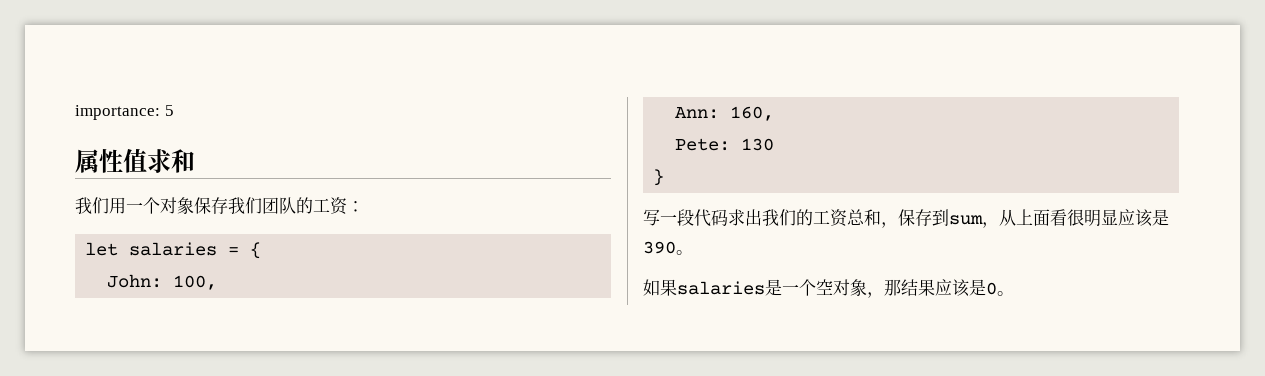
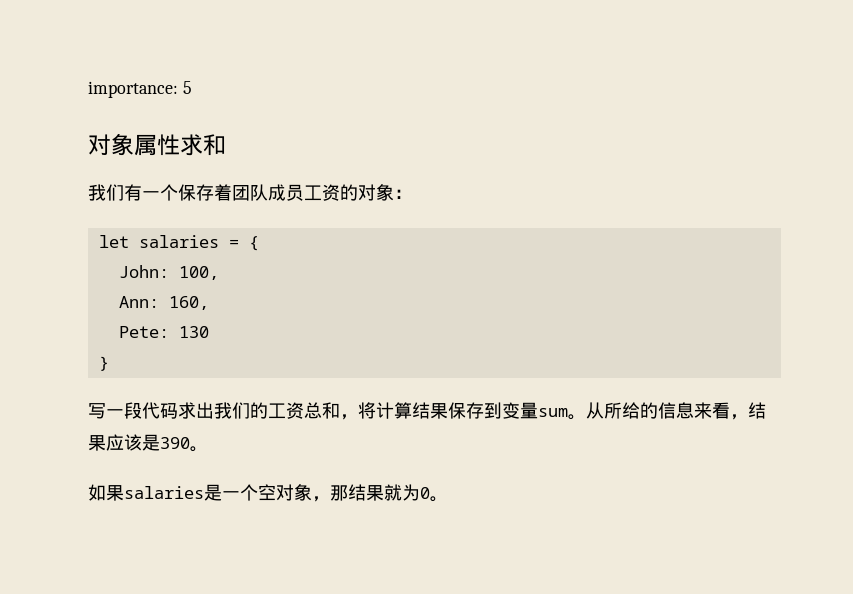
[75,148,147,173] 属性值 -> [88,133,180,156] 对象属性
[109,197,348,215] 用一个对象保存我们团队的工资 -> [124,184,394,201] 有一个保存着团队成员工资的对象
[898,209,1118,228] 保存到sum，从上面看很明显 -> [358,402,766,420] [88,435,106,451] 将计算结果保存到变量sum。从所给的信息来看，结果
[935,279,986,297] 应该是 -> [384,484,420,501] 就为

